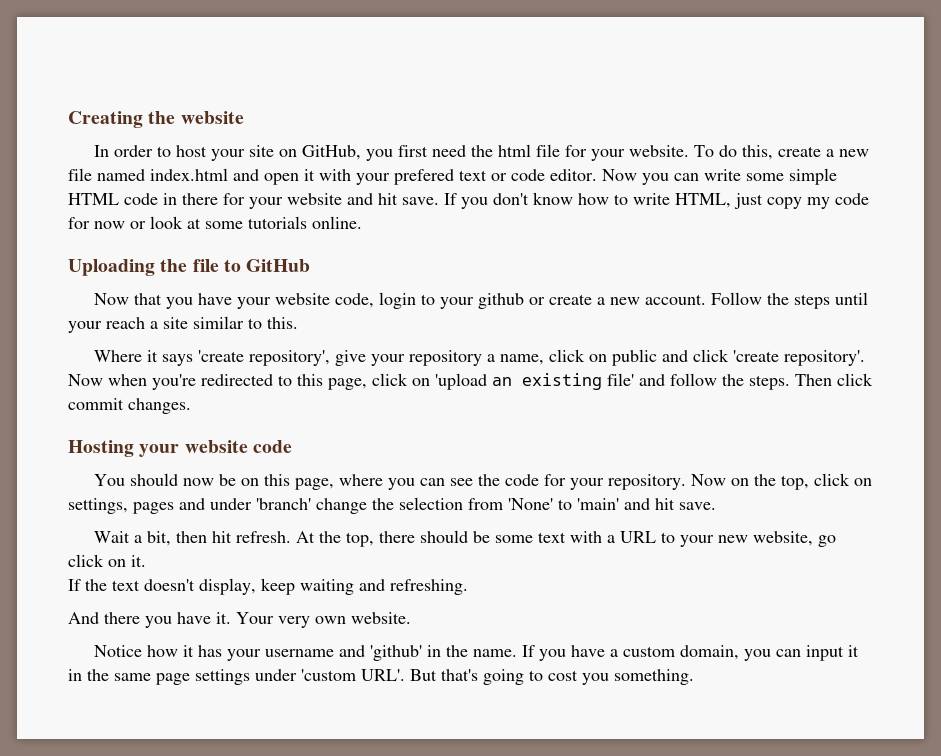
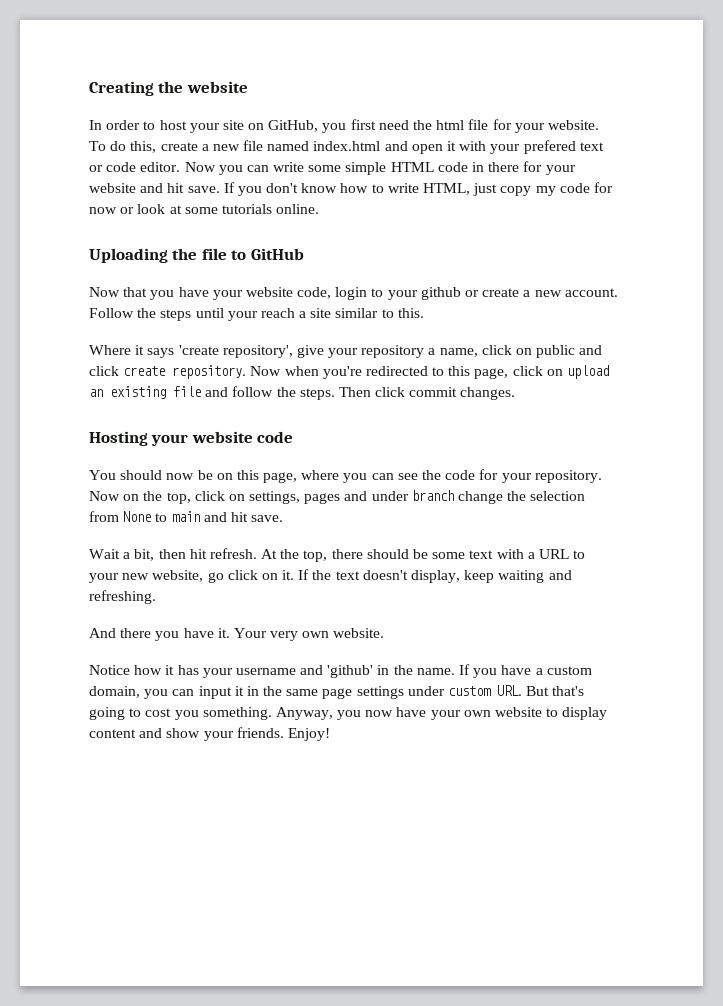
[733,350,866,366] 'create repository'. -> [123,365,247,379] create repository.
[435,373,487,390] 'upload -> [567,365,610,379] upload
[607,373,634,386] file' -> [173,386,201,397] file
[256,498,311,510] 'branch' -> [411,490,454,501] branch
[508,498,619,510] 'None' to 'main' -> [123,511,200,522] None to main
(146, 561) // -> (295, 575) none
[301,669,405,681] 'custom URL'. -> [448,685,523,696] custom URL.
(694, 677) none -> [275,707,608,720] [89,727,330,741] Anyway, you now have your own website to display content and show your friends. Enjoy!

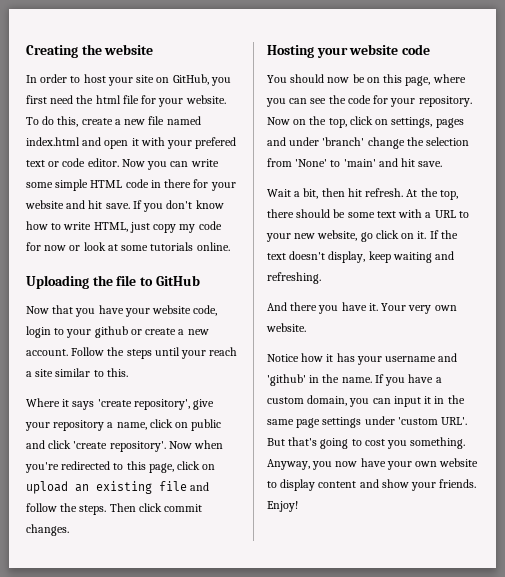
[123,365,247,379] create repository. -> [73,441,166,452] 'create repository'.
[411,490,454,501] branch -> [322,137,365,146] 'branch'
[123,511,200,522] None to main -> [295,159,376,167] 'None' to 'main'
[448,685,523,696] custom URL. -> [397,417,468,425] 'custom URL'.

